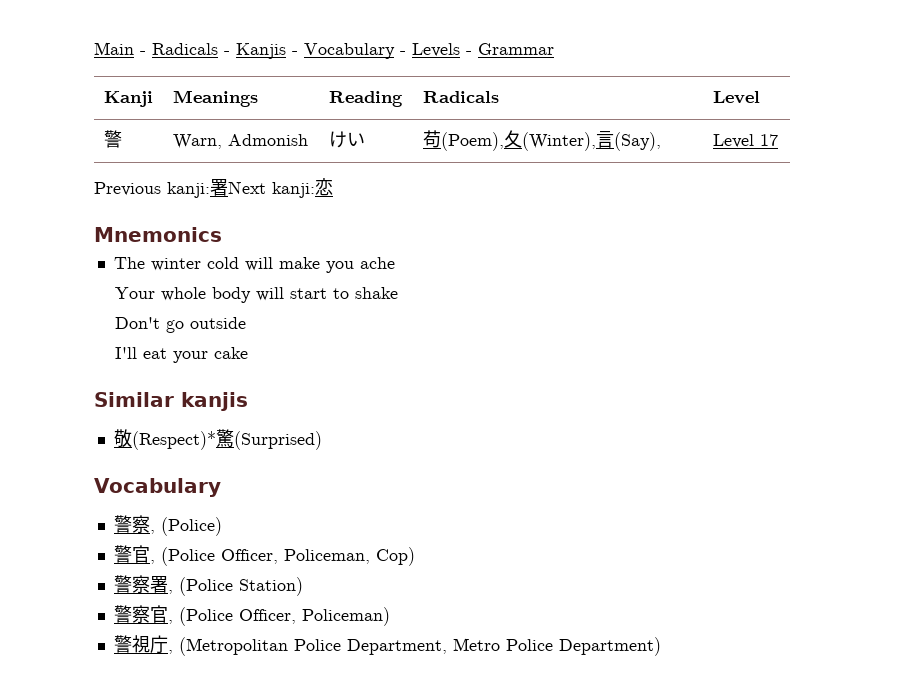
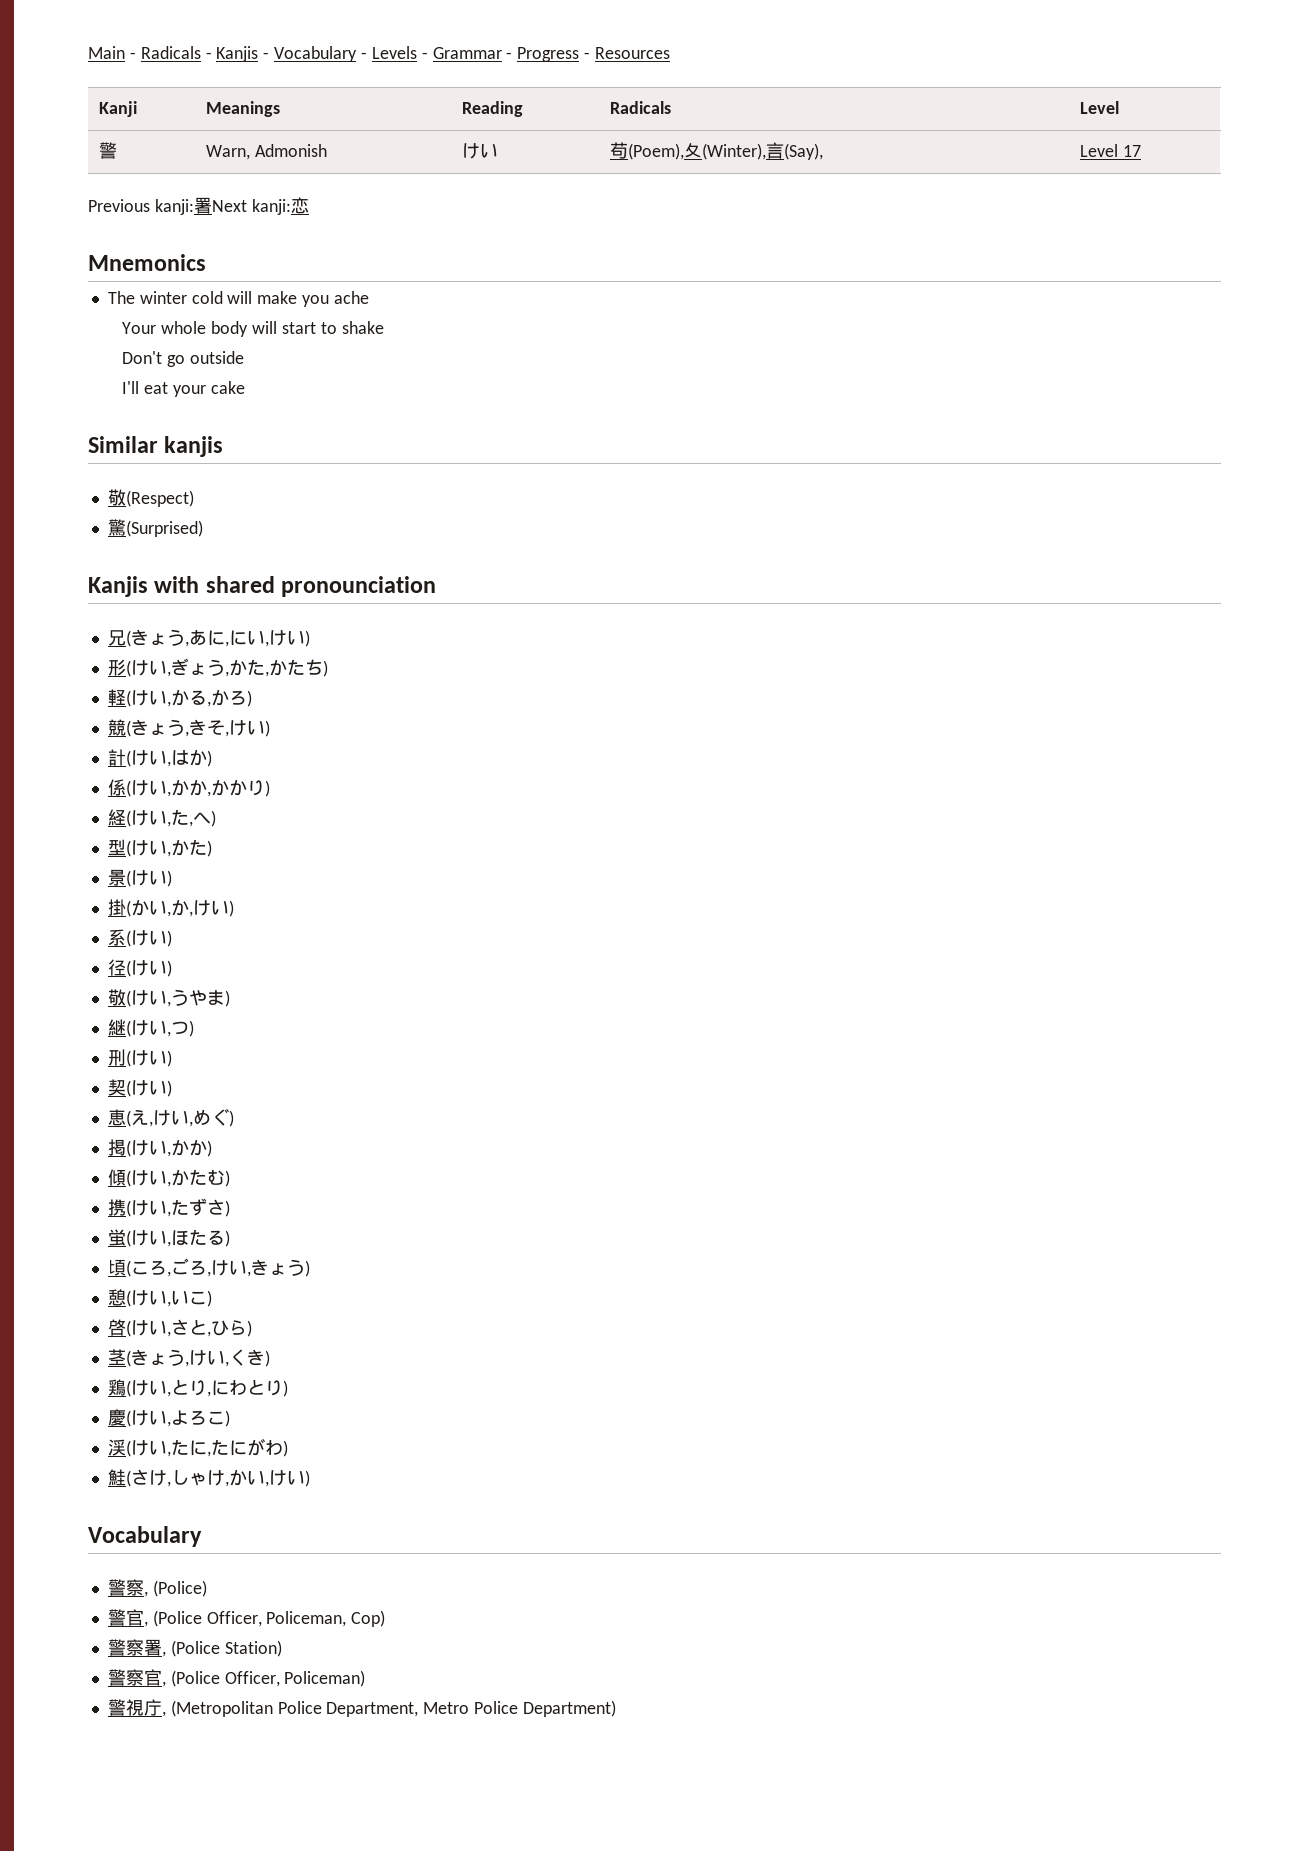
(554, 49) none -> [506,47,671,62] - Progress - Resources
[131,431,216,450] (Respect)* -> [125,490,194,507] (Respect) //
(322, 440) none -> [88,576,437,597] [107,629,310,647] [107,658,328,677] [107,689,252,707] [107,719,270,737] [107,749,212,767] [107,779,270,797] [107,809,216,827] [107,839,212,857] [107,869,172,887] [107,899,234,917] [107,929,172,947] [107,959,172,977] [107,989,230,1007] [107,1019,194,1037] [107,1049,172,1067] [107,1079,172,1097] [107,1108,234,1127] [107,1139,212,1157] [107,1169,230,1187] [107,1198,230,1217] [107,1229,230,1247] [107,1258,310,1277] [107,1289,212,1307] [107,1319,252,1337] [107,1349,270,1367] [107,1379,288,1397] [107,1409,230,1427] [107,1438,288,1457] [107,1469,310,1487] // Kanjis with shared pronounciation // 兄(きょう,あに,にい,けい) // 形(けい,ぎょう,かた,かたち) // 軽(けい,かる,かろ) // 競(きょう,きそ,けい) // 計(けい,はか) // 係(けい,かか,かかり) // 経(けい,た,へ) // 型(けい,かた) // 景(けい) // 掛(かい,か,けい) // 系(けい) // 径(けい) // 敬(けい,うやま) // 継(けい,つ) // 刑(けい) // 契(けい) // 恵(え,けい,めぐ) // 掲(けい,かか) // 傾(けい,かたむ) // 携(けい,たずさ) // 蛍(けい,ほたる) // 頃(ころ,ごろ,けい,きょう) // 憩(けい,いこ) // 啓(けい,さと,ひら) // 茎(きょう,けい,くき) // 鶏(けい,とり,にわとり) // 慶(けい,よろこ) // 渓(けい,たに,たにがわ) // 鮭(さけ,しゃけ,かい,けい)

